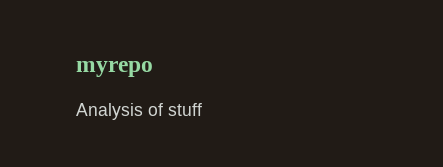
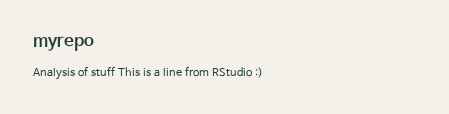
(202, 109) none -> [117,66,263,78] This is a line from RStudio :)

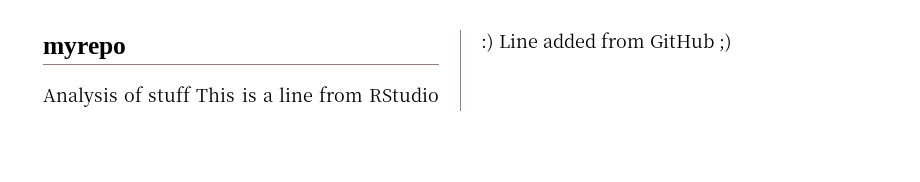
(263, 72) none -> [499,32,732,52] Line added from GitHub ;)

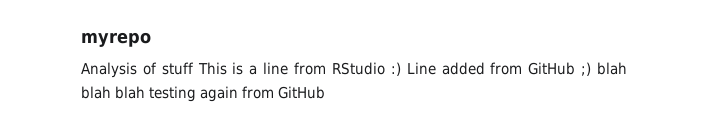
(732, 42) none -> [597,62,628,75] [81,86,326,102] blah blah blah testing again from GitHub

